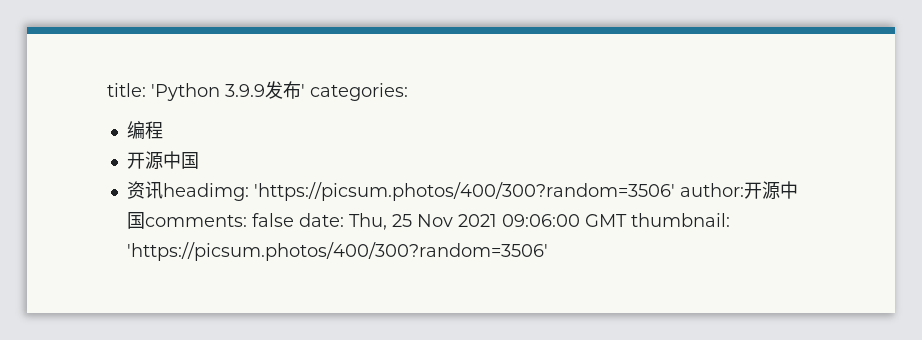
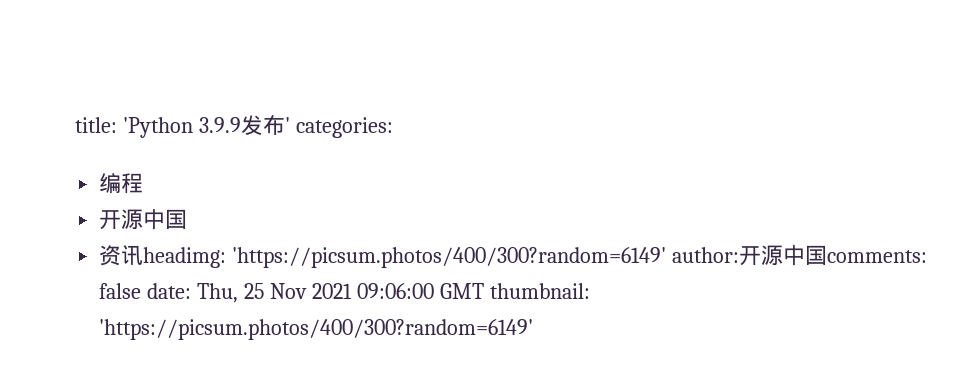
[253,182,675,201] 'https://picsum.photos/400/300?random=3506' -> [232,247,667,268] 'https://picsum.photos/400/300?random=6149'
[126,242,548,261] 'https://picsum.photos/400/300?random=3506' -> [99,319,534,340] 'https://picsum.photos/400/300?random=6149'

